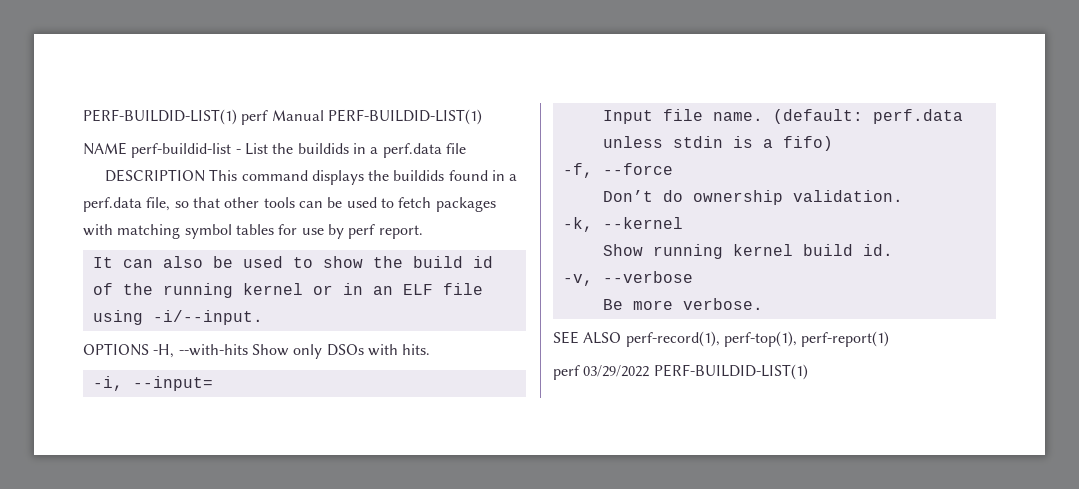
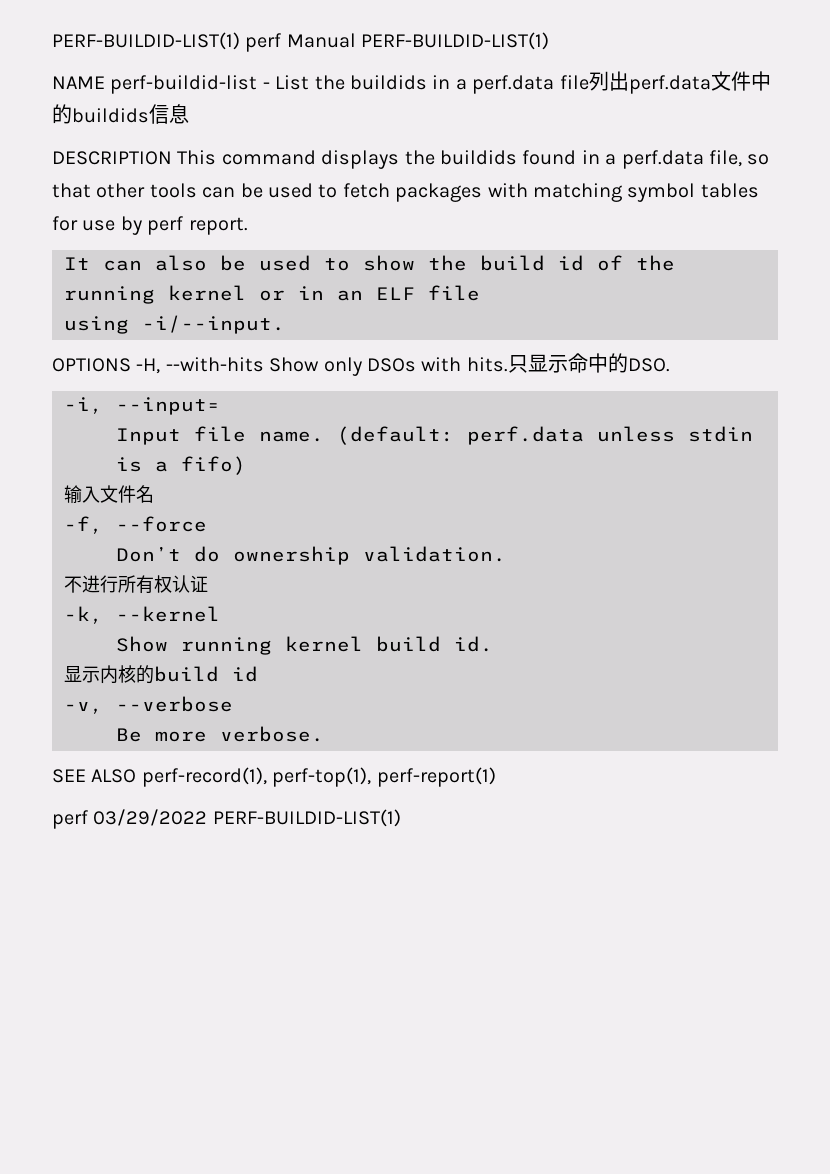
(466, 148) none -> [588,71,771,94] [52,104,189,124] 列出perf.data文件中的buildids信息
(431, 349) none -> [507,353,670,373] 只显示命中的DSO.
(833, 143) none -> [64,485,154,504] // 输入文件名
(903, 196) none -> [64,575,208,594] // 不进行所有权认证
(893, 250) none -> [64,665,258,684] // 显示内核的build id

